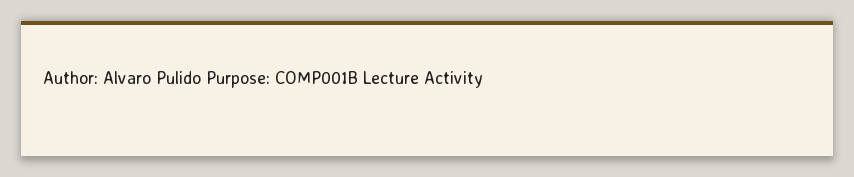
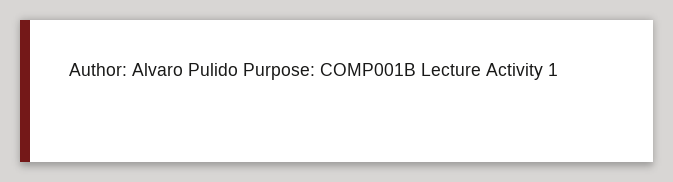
(483, 79) none -> [548,63,558,76] 1

